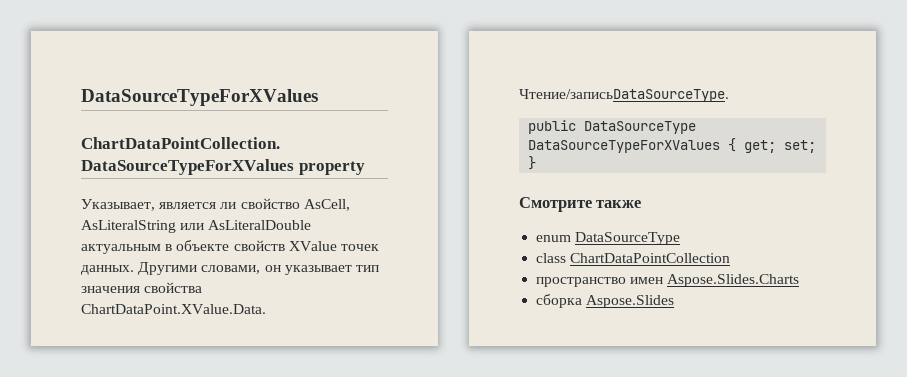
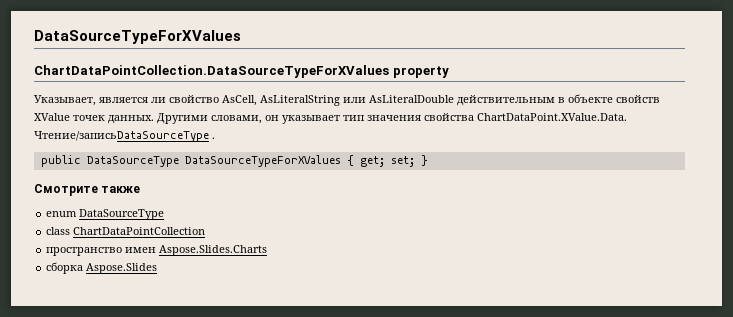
[81,244,161,254] актуальным -> [457,95,555,106] действительным
[519,89,729,102] Чтение/записьDataSourceType. -> [34,131,215,142] Чтение/записьDataSourceType .

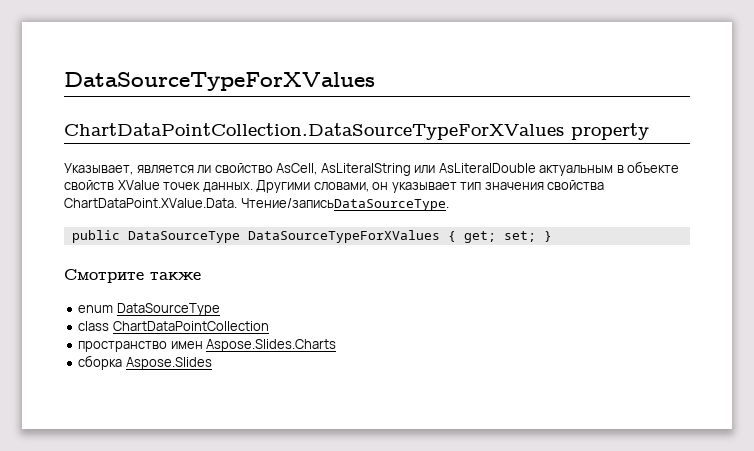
[457,95,555,106] действительным -> [539,165,614,176] актуальным
[34,131,215,142] Чтение/записьDataSourceType . -> [240,198,449,211] Чтение/записьDataSourceType.

